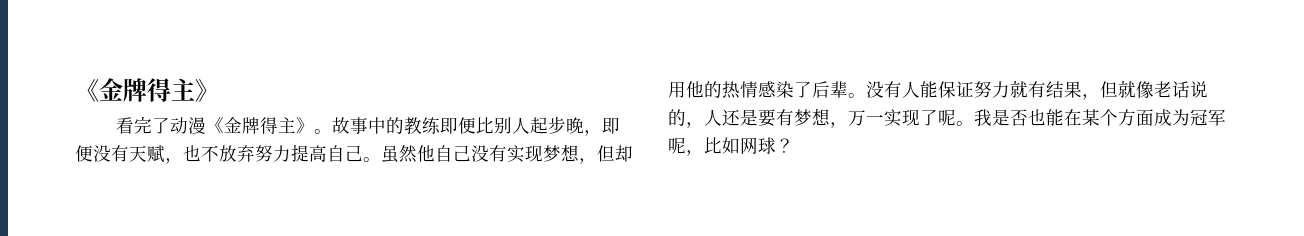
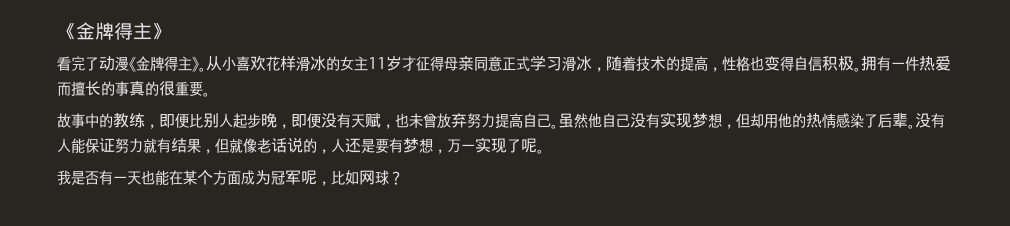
(332, 131) none -> [206,55,951,72] [57,81,210,97] 从小喜欢花样滑冰的女主11岁才征得母亲同意正式学习滑冰，随着技术的提高，性格也变得自信积极。拥有一件热爱而擅长的事真的很重要。 //
(441, 125) none -> [145,124,159,129] ，
[201,145,219,162] 不 -> [409,113,437,128] 未曾
[974,109,1028,126] 我是否 -> [57,170,141,186] // 我是否有一天

